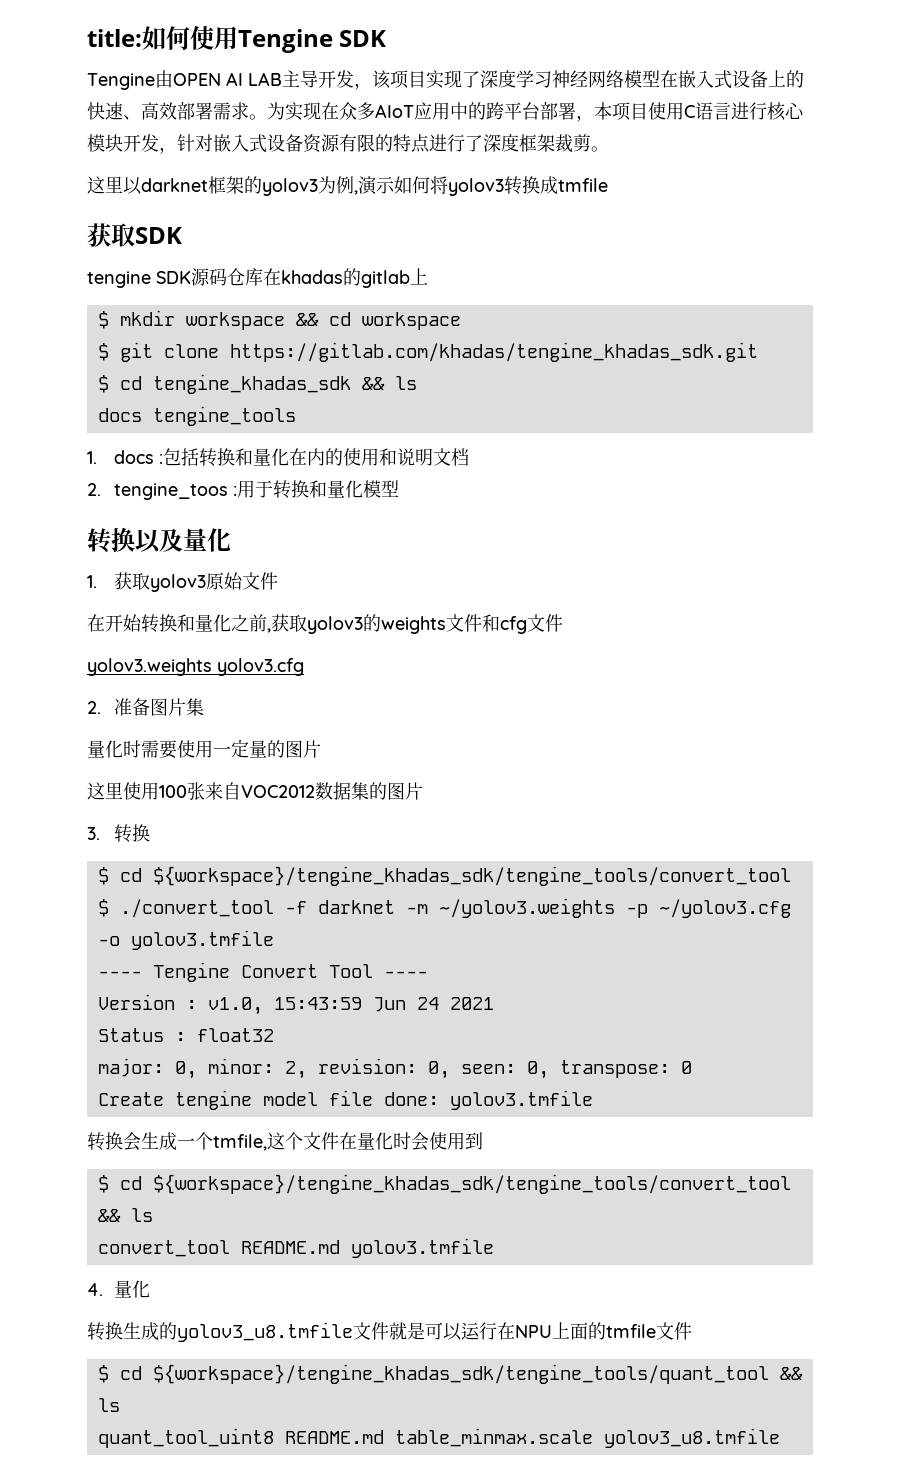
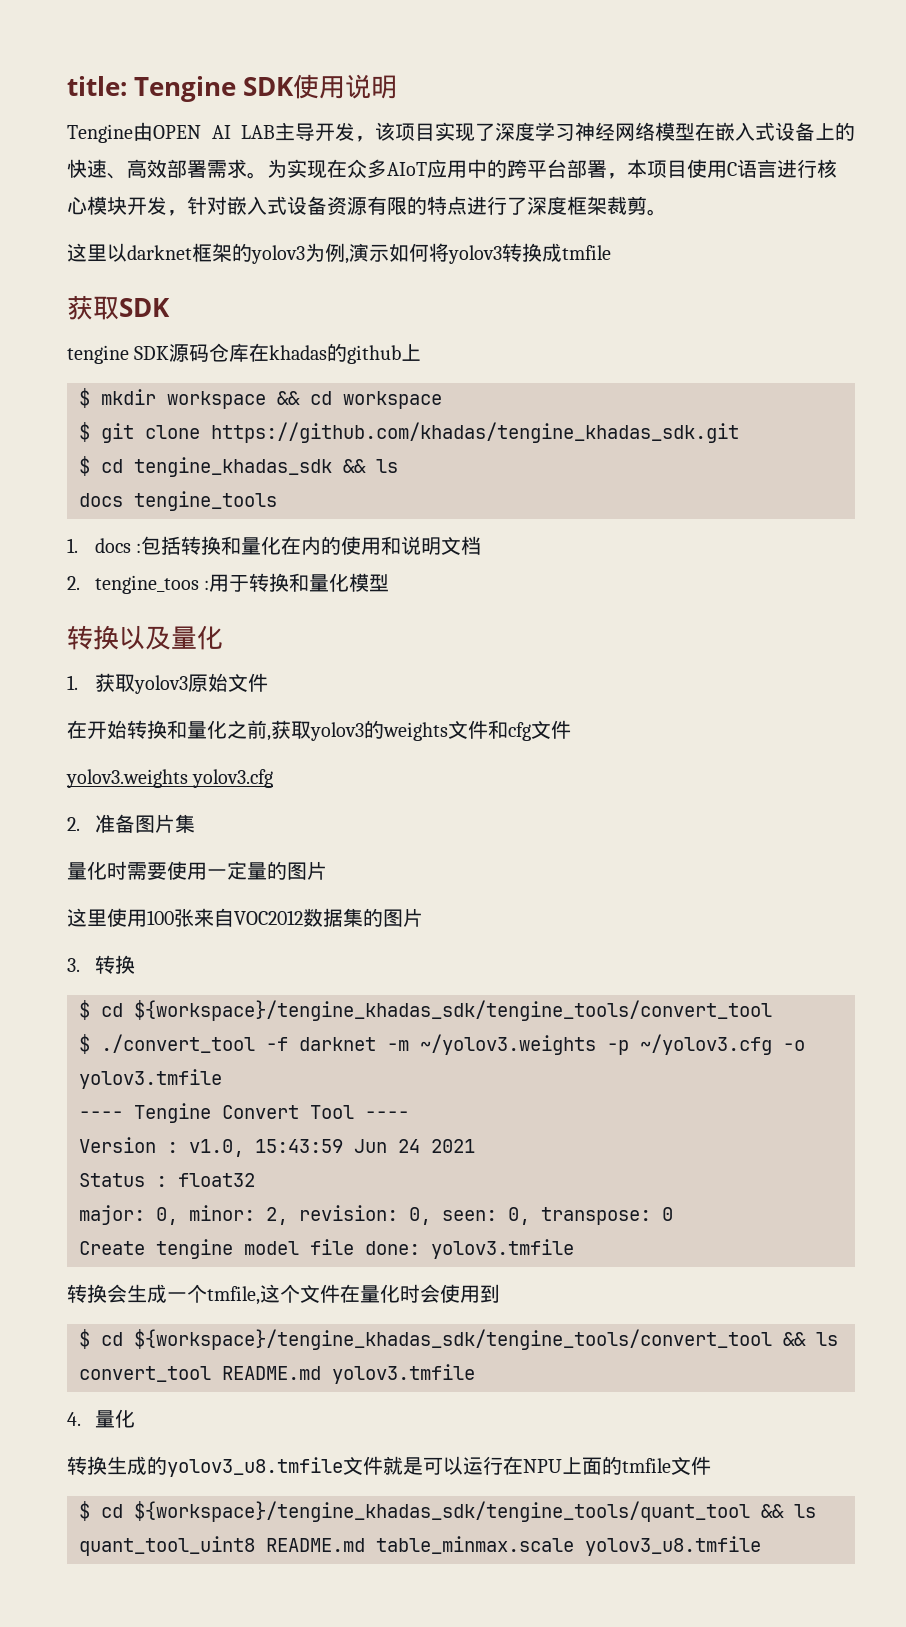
[142,25,387,53] 如何使用Tengine SDK -> [134,74,398,102] Tengine SDK使用说明
[361,270,410,288] gitlab -> [347,345,402,364] github
[229,342,758,362] https://gitlab.com/khadas/tengine_khadas_sdk.git -> [211,422,739,443] https://github.com/khadas/tengine_khadas_sdk.git

